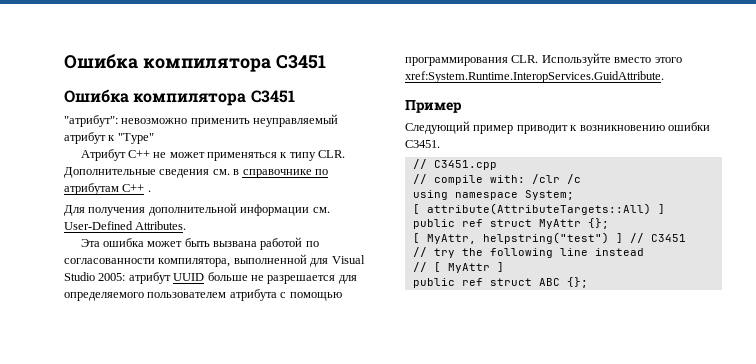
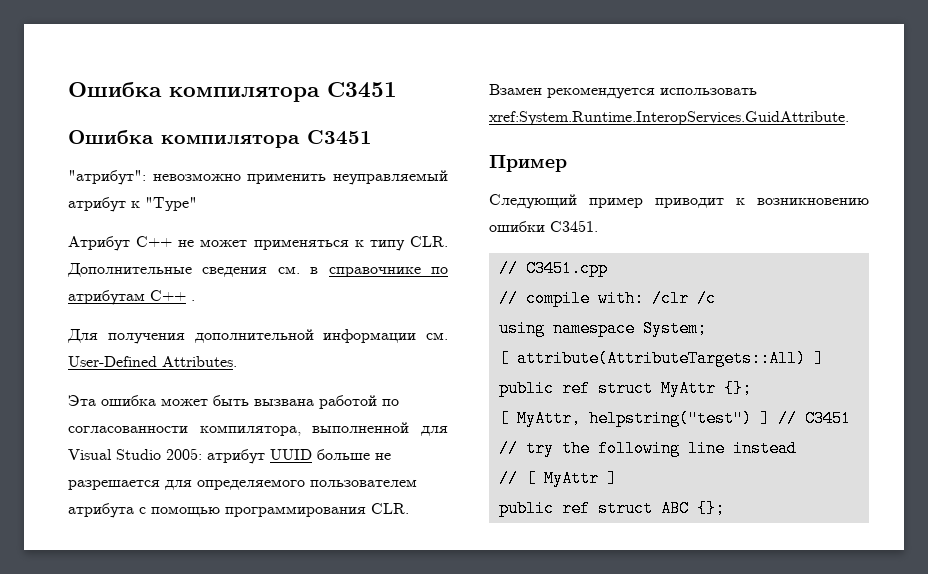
[541,53,682,66] Используйте вместо этого -> [489,84,757,99] Взамен рекомендуется использовать

